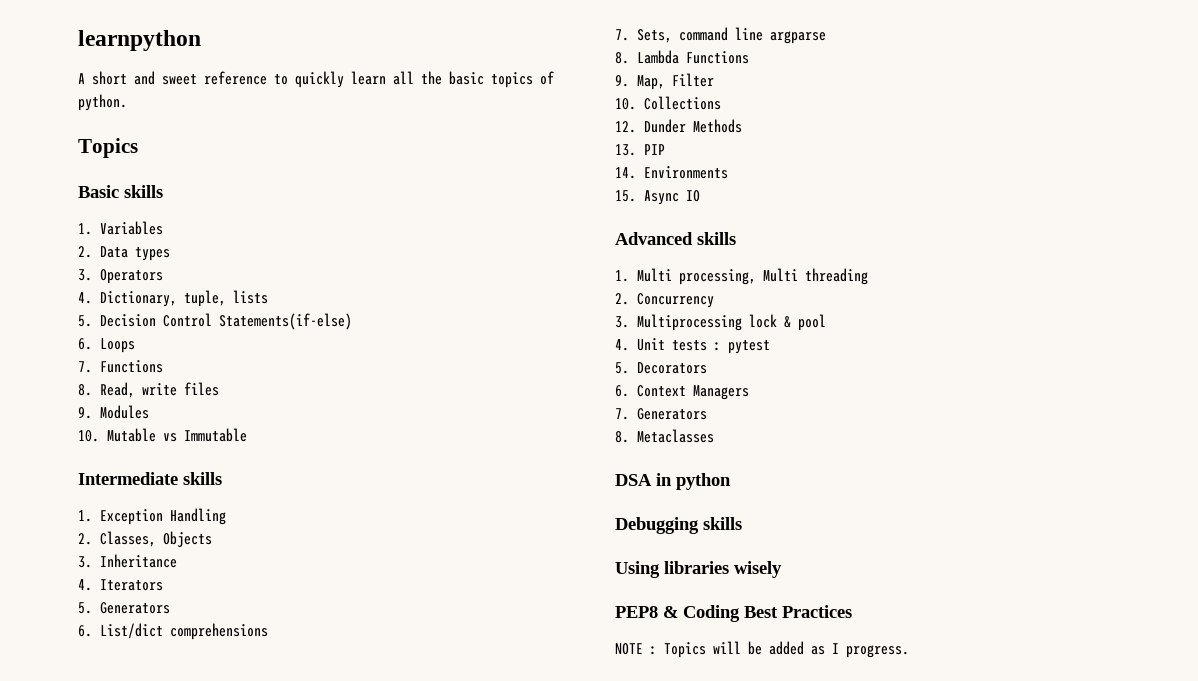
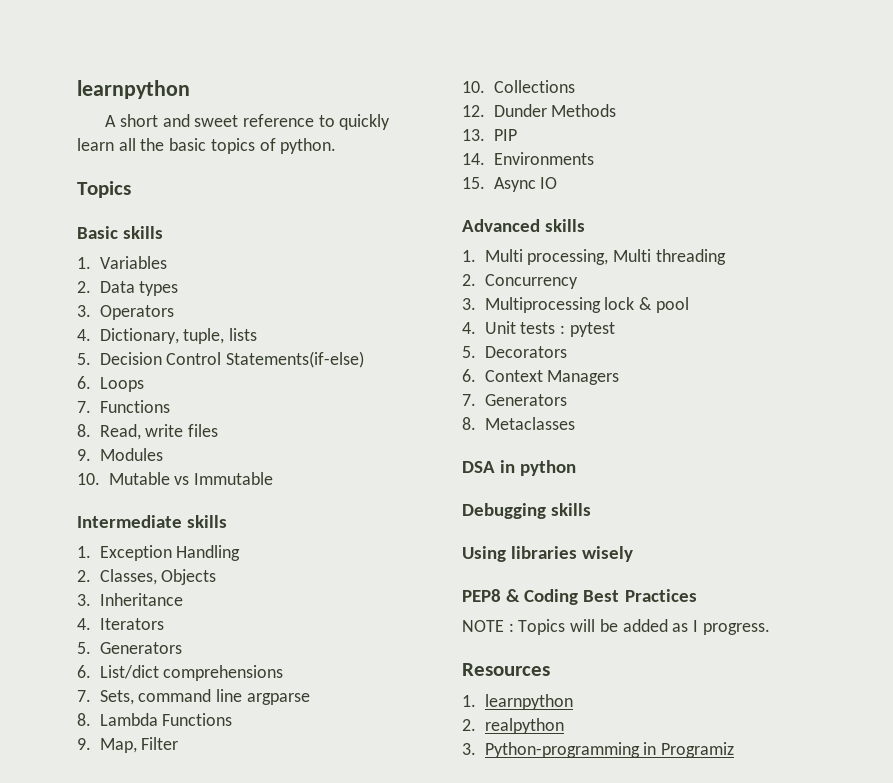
(909, 651) none -> [462,663,550,676] [462,694,573,710] [462,718,564,734] [462,742,735,758] // Resources // 1. learnpython // 2. realpython // 3. Python-programming in Programiz

